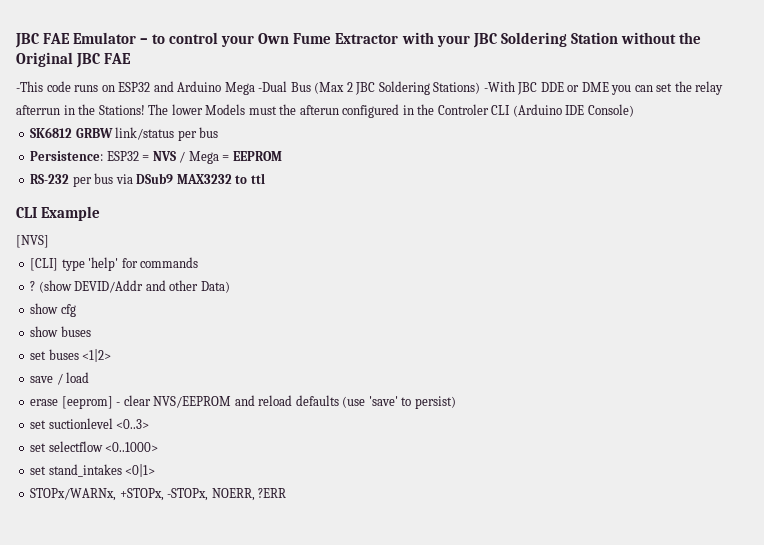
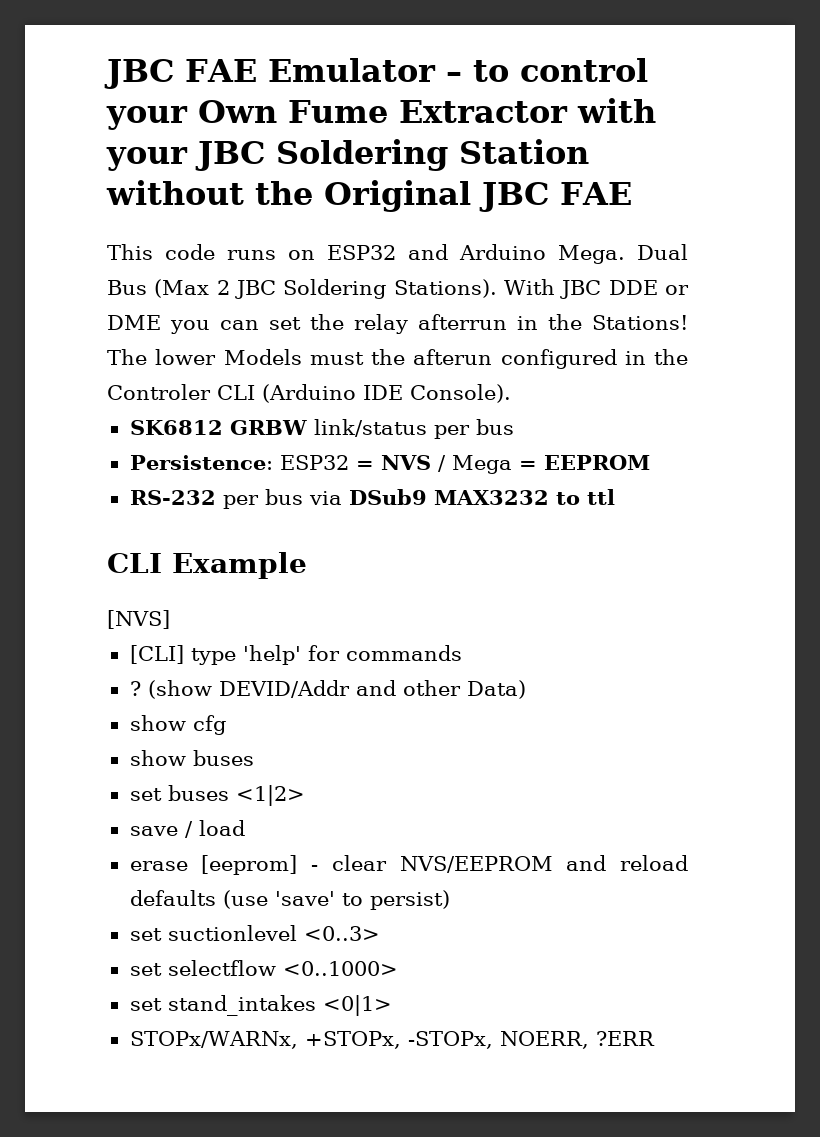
[16,81,43,92] -This -> [107,244,153,260] This
[224,81,288,95] Mega -Dual -> [558,244,688,264] Mega. Dual
[433,81,515,94] Stations) -With -> [393,279,555,298] Stations). With
[587,104,634,117] Console) -> [410,384,511,403] Console).

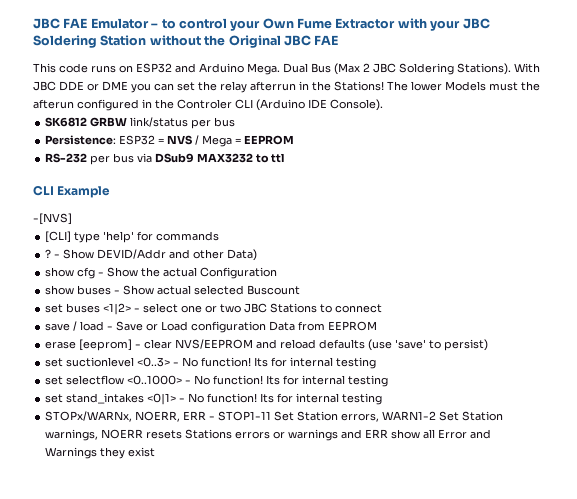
[107,610,170,629] [NVS] -> [33,213,72,225] -[NVS]
[147,680,212,699] (show -> [54,249,95,259] - Show
[129,750,254,766] [129,785,305,806] [129,820,245,838] // show buses // set buses <1|2> // save / load -> [98,267,278,279] [45,285,301,295] [45,303,383,315] [45,321,378,333] - Show the actual Configuration // show buses - Show actual selected Buscount // set buses <1|2> - select one or two JBC Stations to connect // save / load - Save or Load configuration Data from EEPROM
[129,960,398,976] [129,995,392,1016] [129,1031,655,1049] // set selectflow <0..1000> // set stand_intakes <0|1> // STOPx/WARNx, +STOPx, -STOPx, NOERR, ?ERR -> [173,357,377,369] [45,375,389,387] [45,393,383,405] [45,411,504,422] [45,429,492,441] [45,447,156,459] - No function! Its for internal testing // set selectflow <0..1000> - No function! Its for internal testing // set stand_intakes <0|1> - No function! Its for internal testing // STOPx/WARNx, NOERR, ERR - STOP1-11 Set Station errors, WARN1-2 Set Station warnings, NOERR resets Stations errors or warnings and ERR show all Error and Warnings they exist

